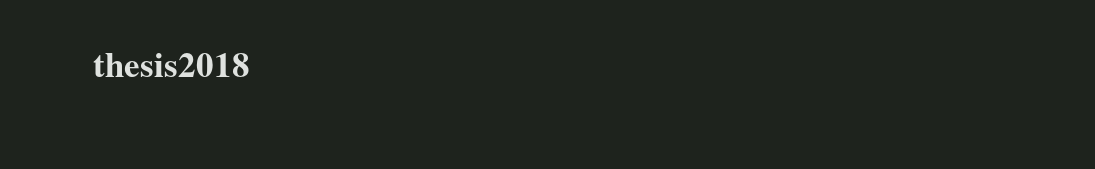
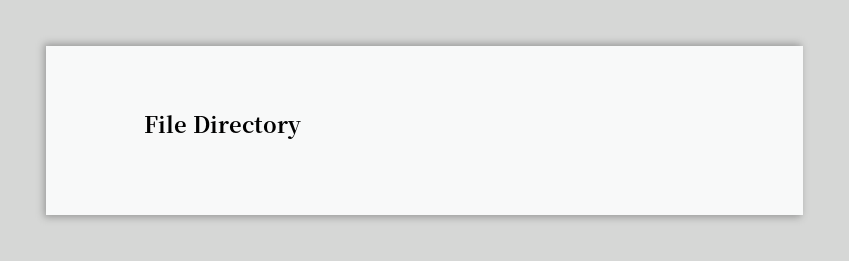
[93,53,250,77] thesis2018 -> [144,115,301,139] File Directory

